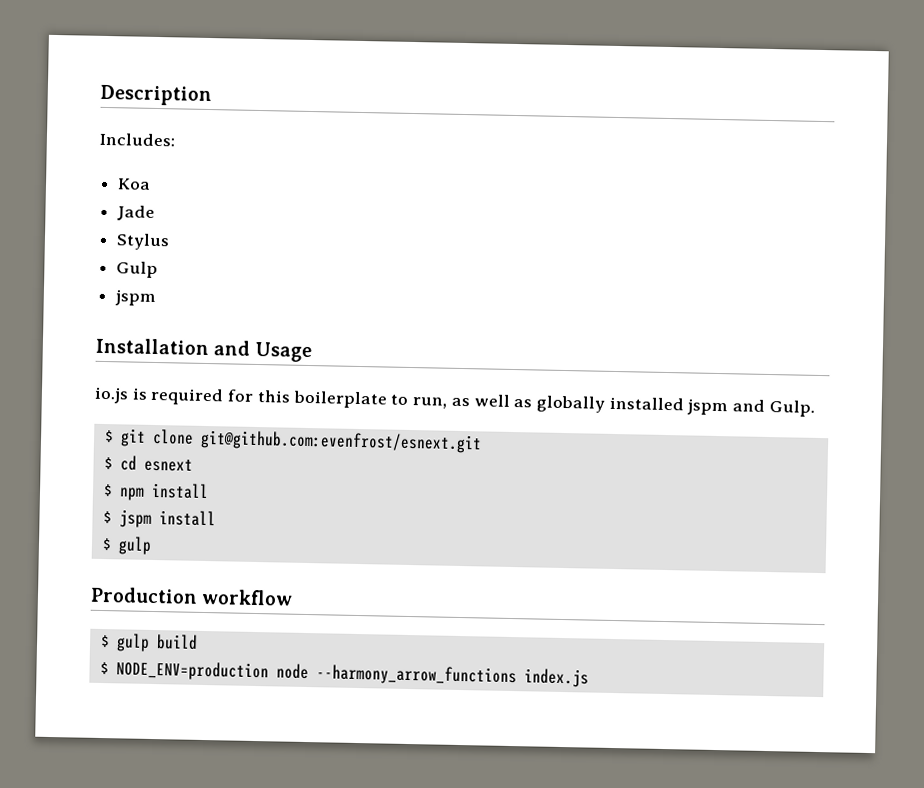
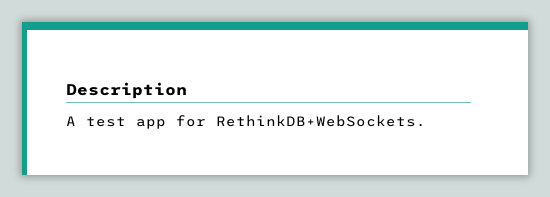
[99,132,176,147] [117,178,152,190] [117,205,156,221] [116,233,171,251] [116,261,159,279] [115,289,157,307] [95,337,312,363] [94,386,815,417] [103,428,482,454] [103,455,193,472] [102,482,209,501] [102,509,216,528] [101,536,152,555] [90,586,294,606] [99,633,198,652] [99,660,589,688] Includes: // Koa // Jade // Stylus // Gulp // jspm // Installation and Usage // io.js is required for this boilerplate to run, as well as globally installed jspm and Gulp. // $ git clone git@github.com:evenfrost/esnext.git // $ cd esnext // $ npm install // $ jspm install // $ gulp // Production workflow // $ gulp build // $ NODE_ENV=production node --harmony_arrow_functions index.js -> [66,115,426,129] A test app for RethinkDB+WebSockets.

